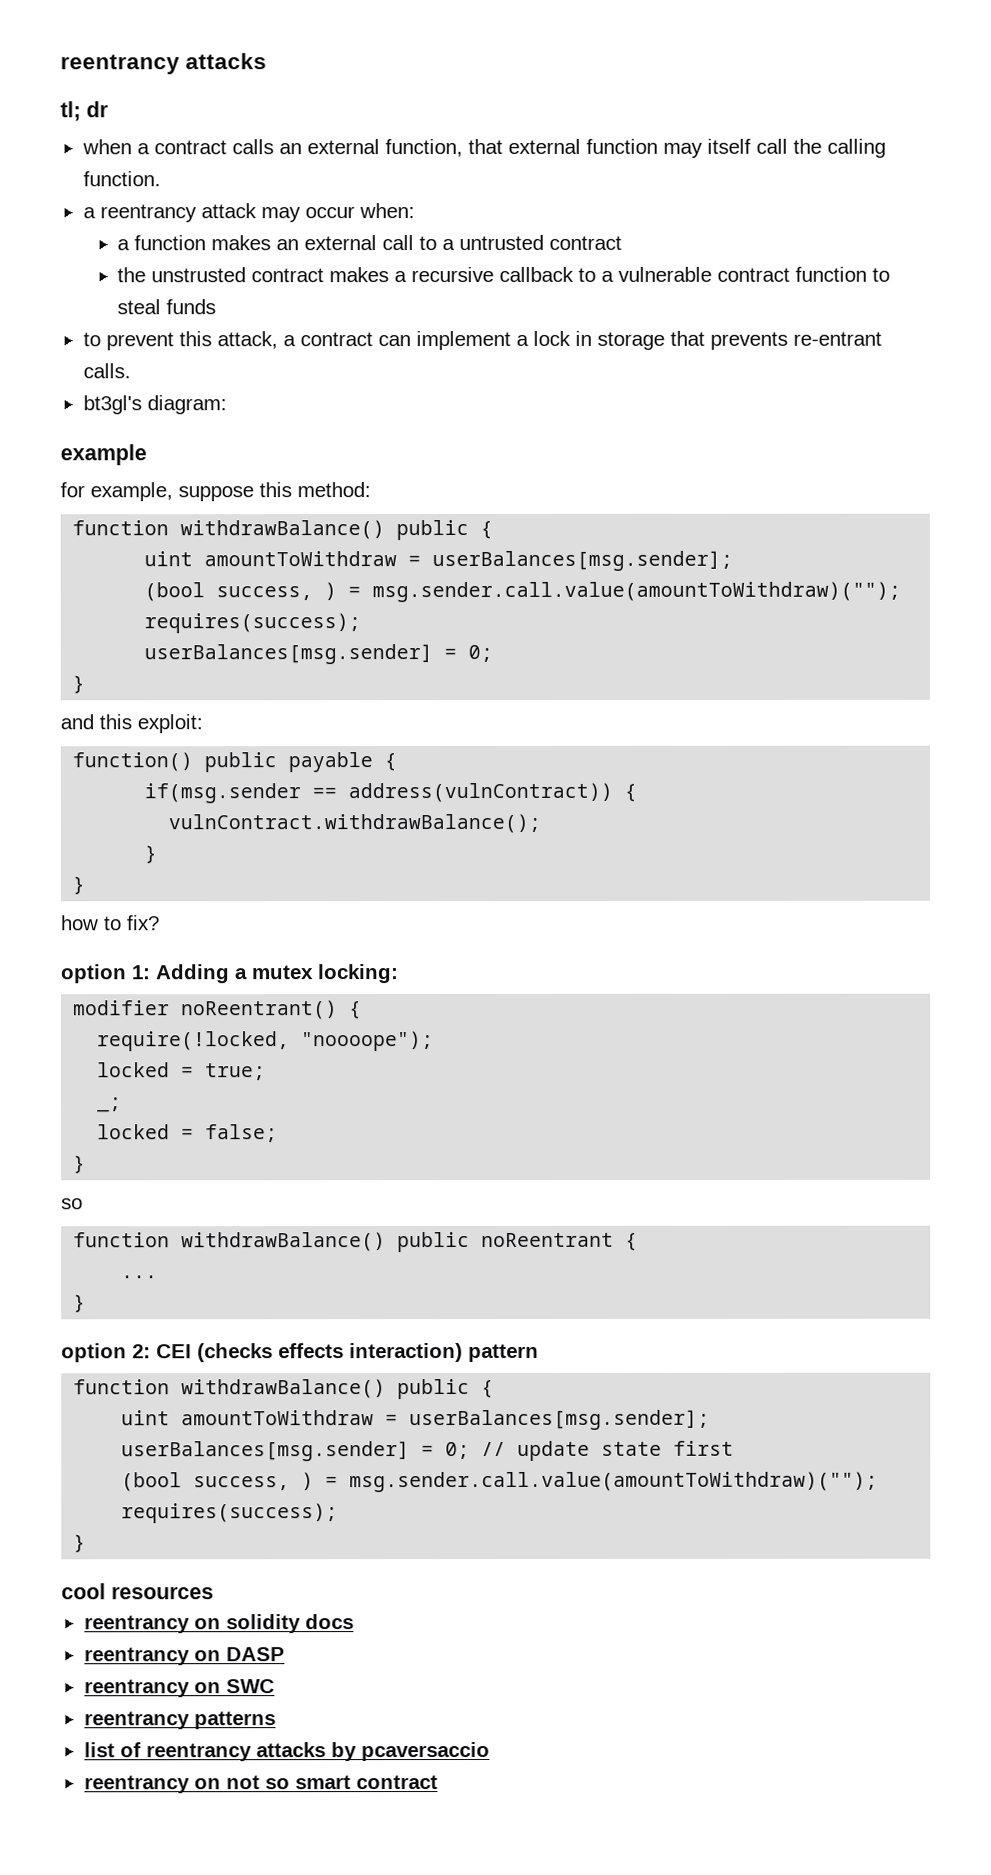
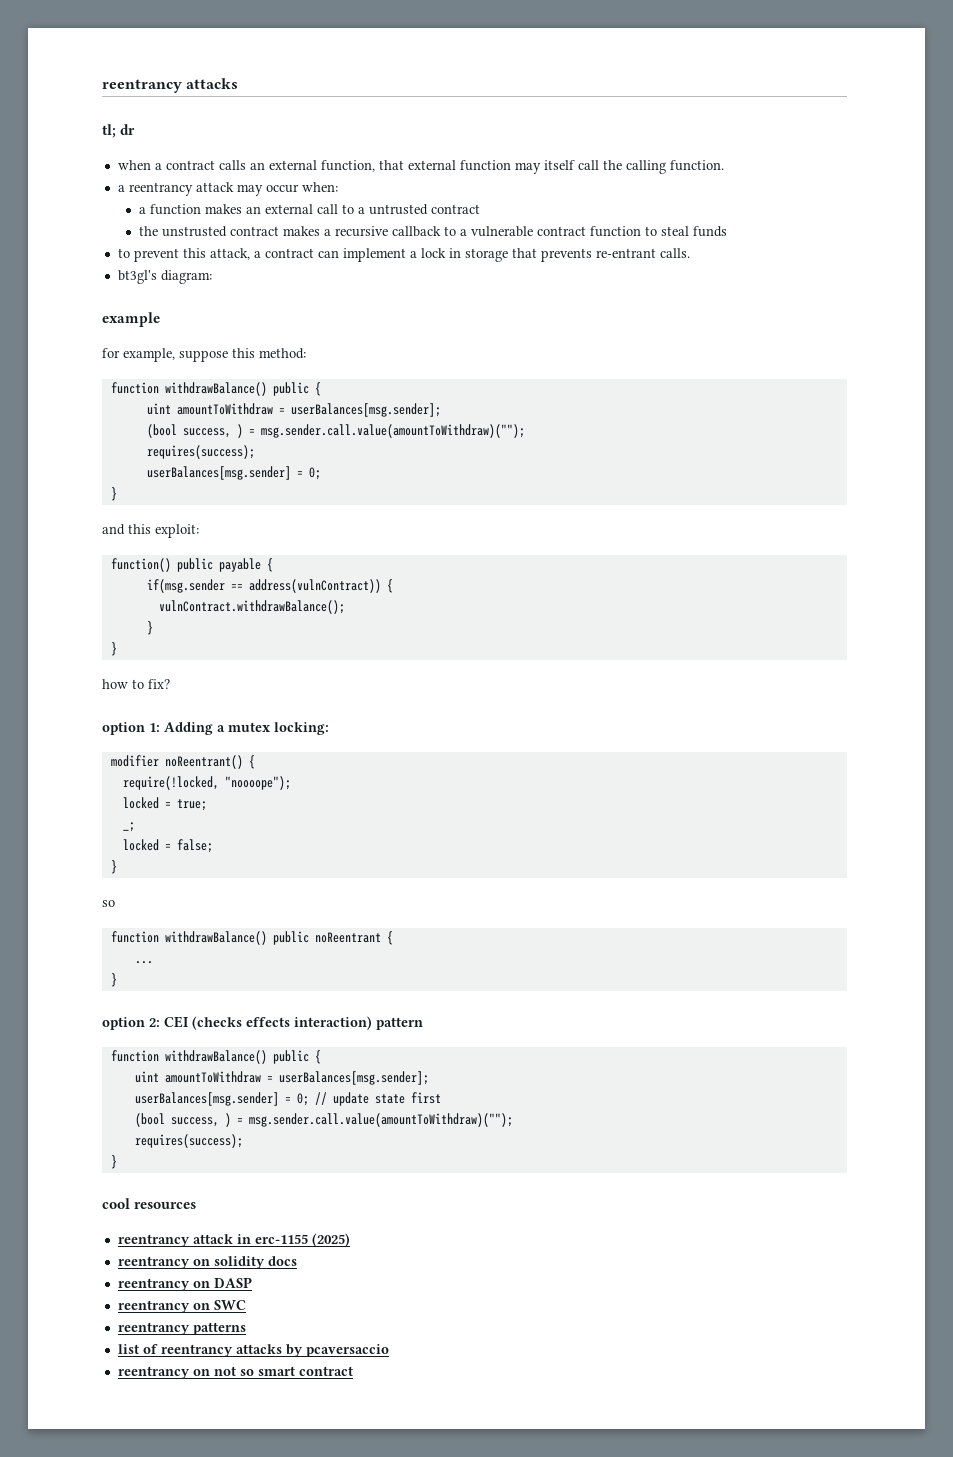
(214, 1593) none -> [117,1233,350,1247] // reentrancy attack in erc-1155 (2025)

